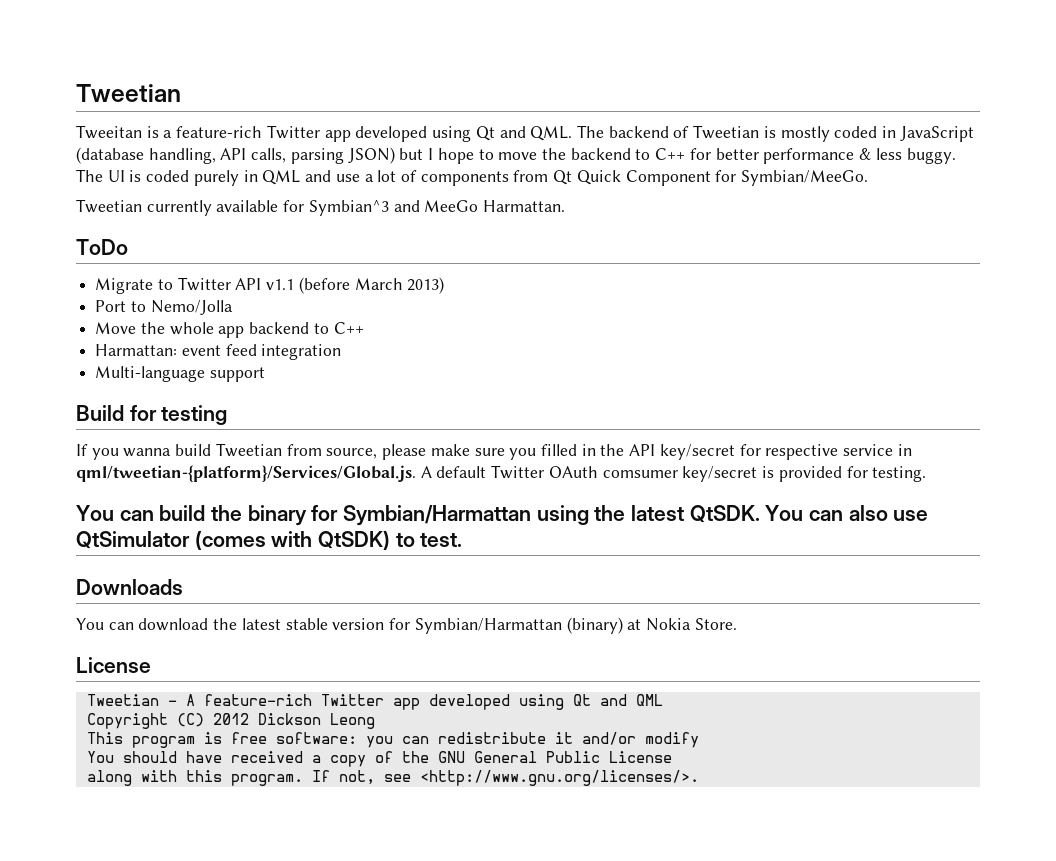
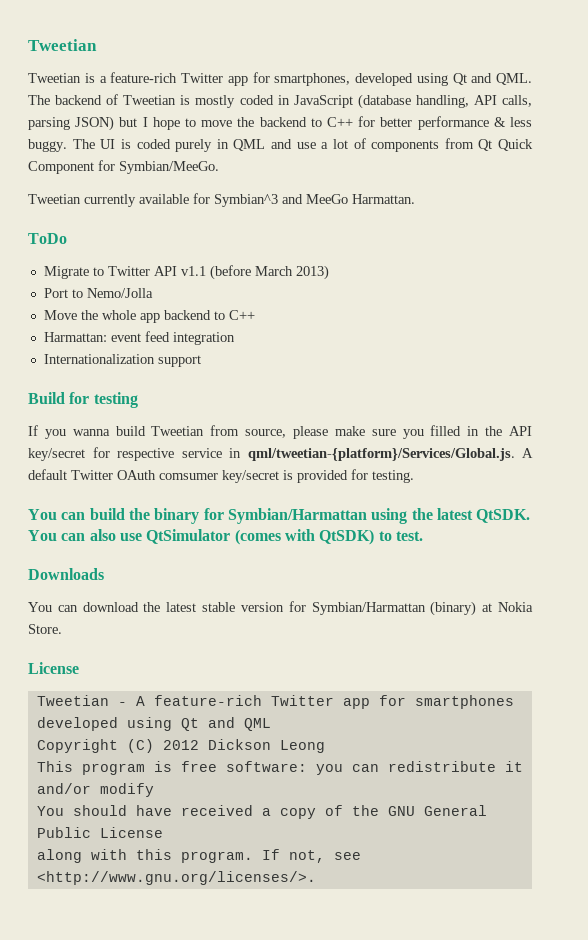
[76,125,142,139] Tweeitan -> [28,73,81,83] Tweetian
(351, 136) none -> [252,72,351,86] for smartphones,
[95,366,206,382] Multi-language -> [43,354,155,364] Internationalization
(420, 704) none -> [378,695,514,709] for smartphones

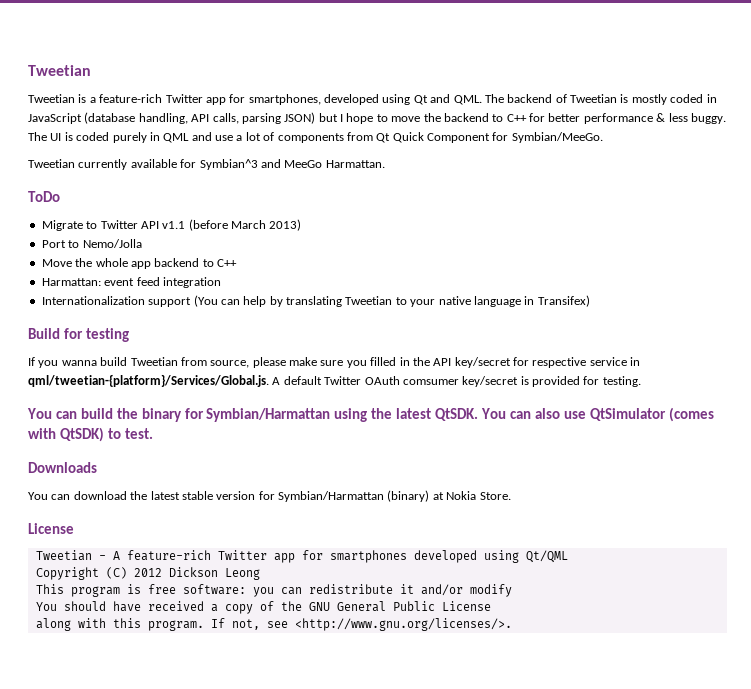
(201, 361) none -> [193,295,590,307] (You can help by translating Tweetian to your native language in Transifex)
[180,717,271,731] Qt and QML -> [525,550,568,563] Qt/QML

